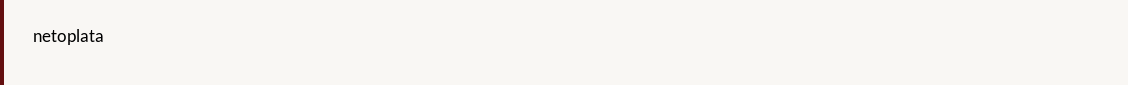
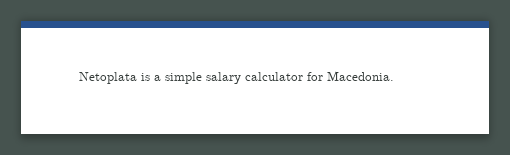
[33,29,104,45] netoplata -> [79,71,394,84] Netoplata is a simple salary calculator for Macedonia.

